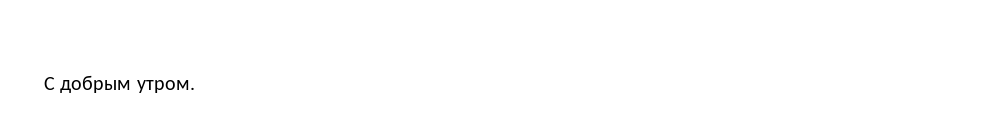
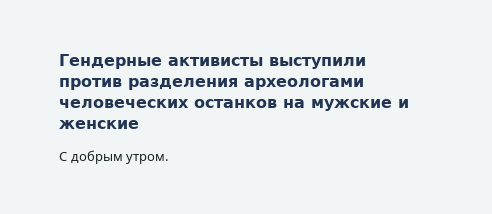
(44, 83) none -> [59,54,366,69] [59,78,364,90] [59,99,409,111] [59,120,139,129] Гендерные активисты выступили против разделения археологами человеческих останков на мужские и женские //

